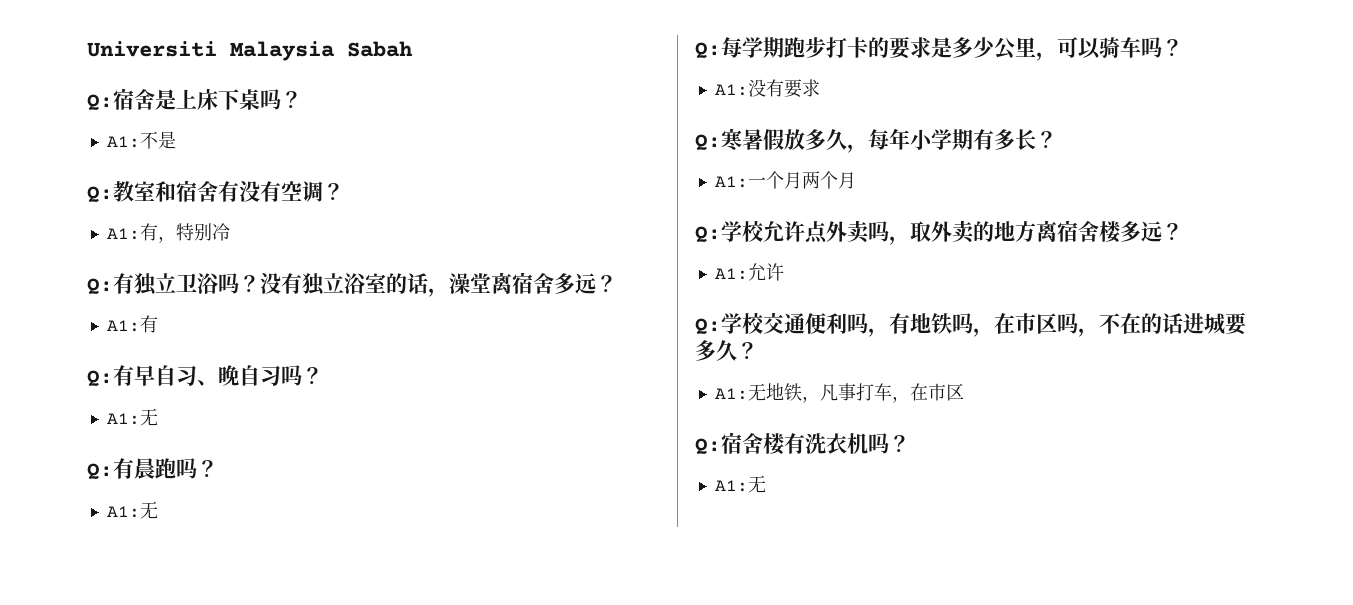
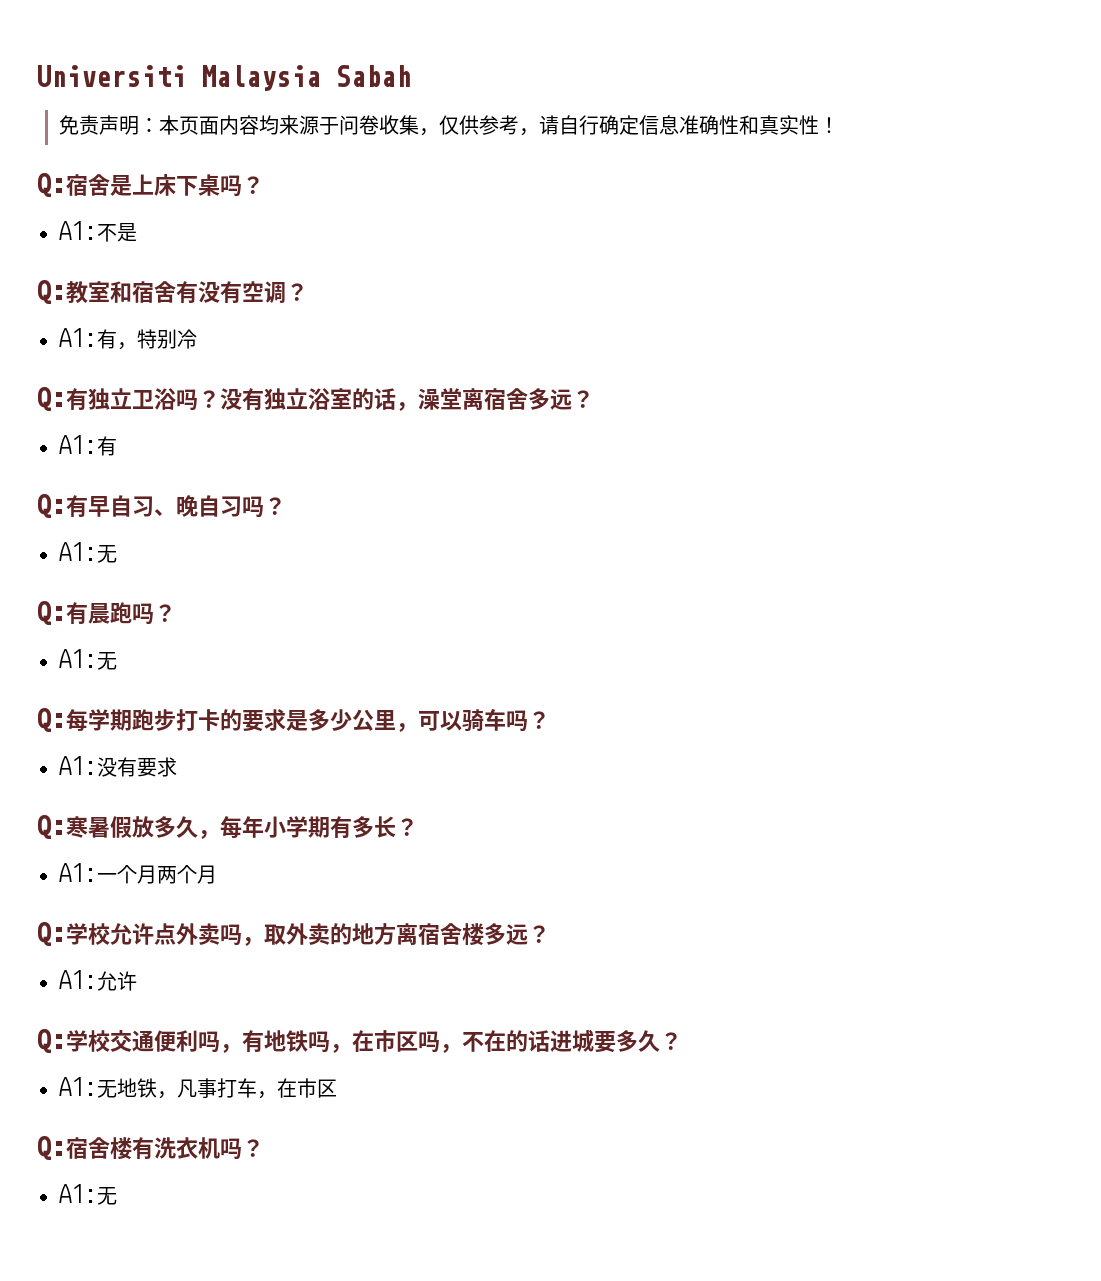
(413, 49) none -> [59,115,840,136] // 免责声明：本页面内容均来源于问卷收集，仅供参考，请自行确定信息准确性和真实性！

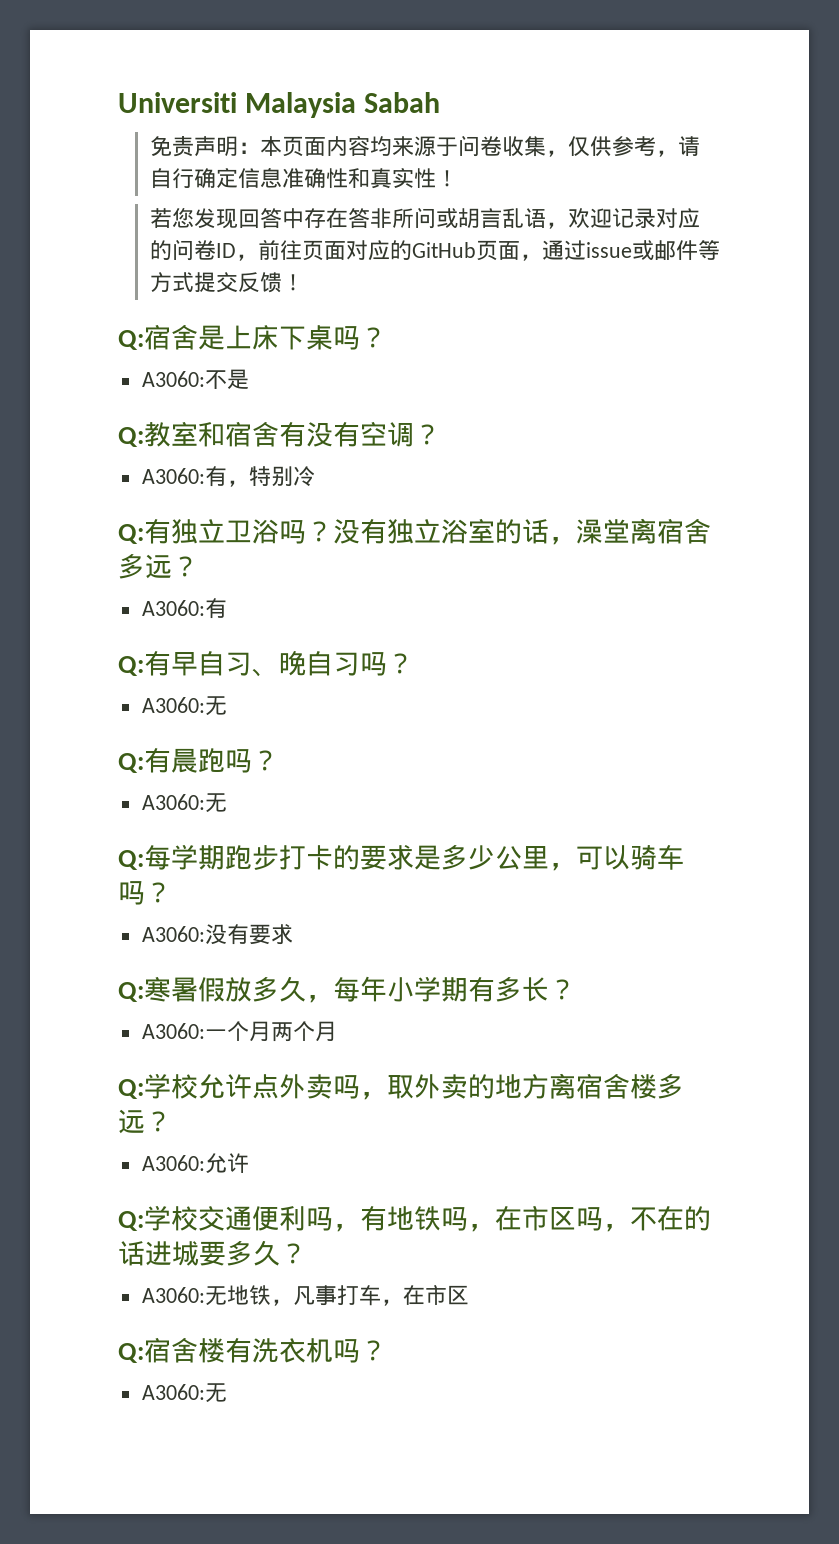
(840, 125) none -> [150,207,701,229] [150,239,721,261] [150,272,305,293] // 若您发现回答中存在答非所问或胡言乱语，欢迎记录对应的问卷ID，前往页面对应的GitHub页面，通过issue或邮件等方式提交反馈！
[58,221,97,240] A1: -> [141,371,205,387] A3060:
[58,328,97,347] A1: -> [141,468,205,484] A3060:
[58,435,97,454] A1: -> [141,600,205,616] A3060:
[58,542,97,561] A1: -> [141,697,205,713] A3060:
[58,649,97,668] A1: -> [141,794,205,810] A3060:
[58,756,97,775] A1: -> [141,926,205,942] A3060:
[58,863,97,882] A1: -> [141,1023,205,1039] A3060:
[58,970,97,989] A1: -> [141,1155,205,1171] A3060:
[58,1077,97,1096] A1: -> [141,1287,205,1303] A3060:
[58,1184,97,1203] A1: -> [141,1384,205,1400] A3060:

